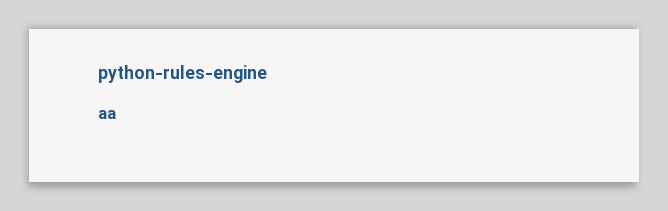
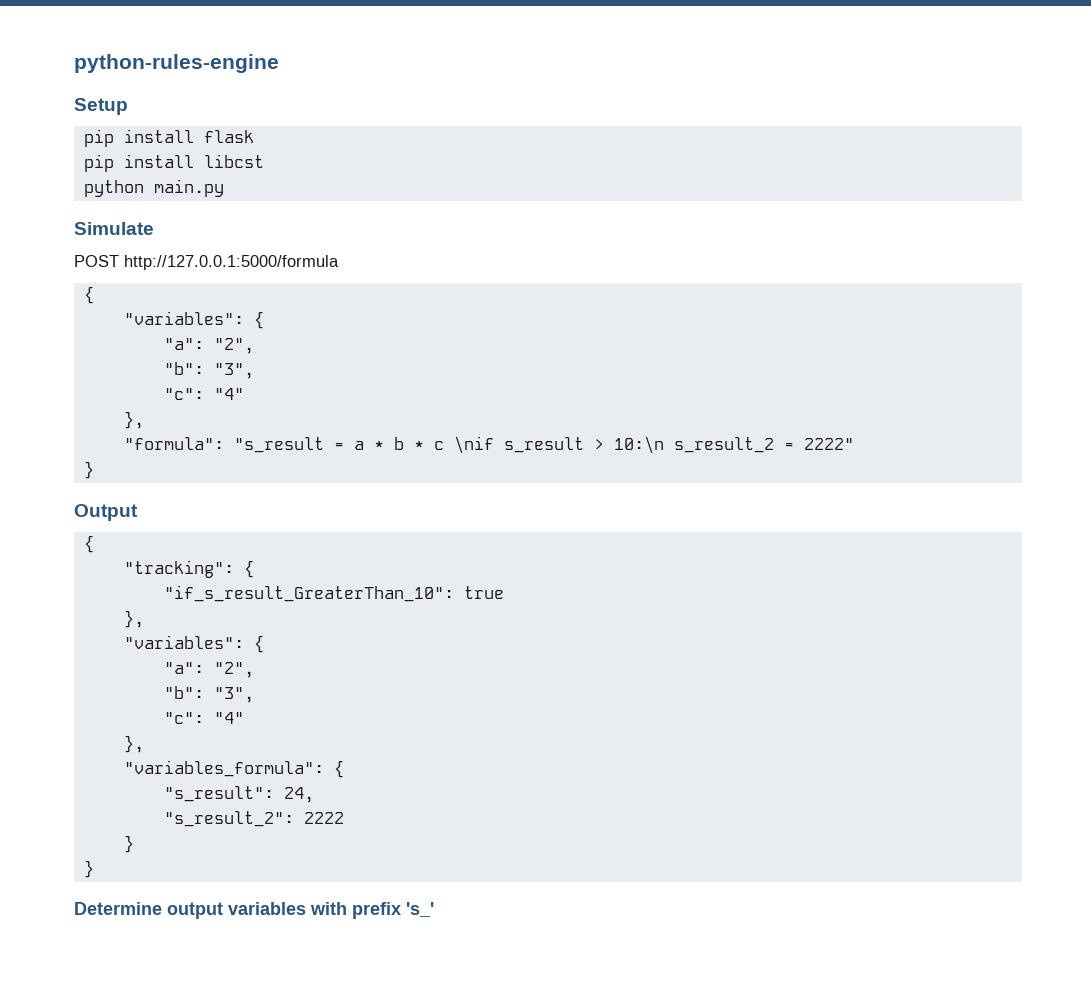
[98,110,116,119] aa -> [74,98,128,115] [83,129,254,147] [83,154,264,172] [83,179,224,197] [74,222,154,235] [74,255,339,270] [83,286,94,304] [123,311,264,329] [163,338,254,354] [163,362,254,379] [163,388,244,400] [123,411,144,429] [123,436,854,454] [83,461,94,479] [74,504,138,521] [83,535,94,553] [123,560,254,578] [163,585,504,602] [123,610,144,628] [123,635,264,653] [163,662,254,678] [163,686,254,703] [163,712,244,724] [123,735,144,753] [123,760,344,778] [163,786,314,803] [163,811,344,827] [123,835,134,853] [83,860,94,878] [74,902,434,919] Setup // pip install flask // pip install libcst // python main.py // Simulate // POST http://127.0.0.1:5000/formula // { // "variables": { // "a": "2", // "b": "3", // "c": "4" // }, // "formula": "s_result = a * b * c \nif s_result > 10:\n s_result_2 = 2222" // } // Output // { // "tracking": { // "if_s_result_GreaterThan_10": true // }, // "variables": { // "a": "2", // "b": "3", // "c": "4" // }, // "variables_formula": { // "s_result": 24, // "s_result_2": 2222 // } // } // Determine output variables with prefix 's_'

